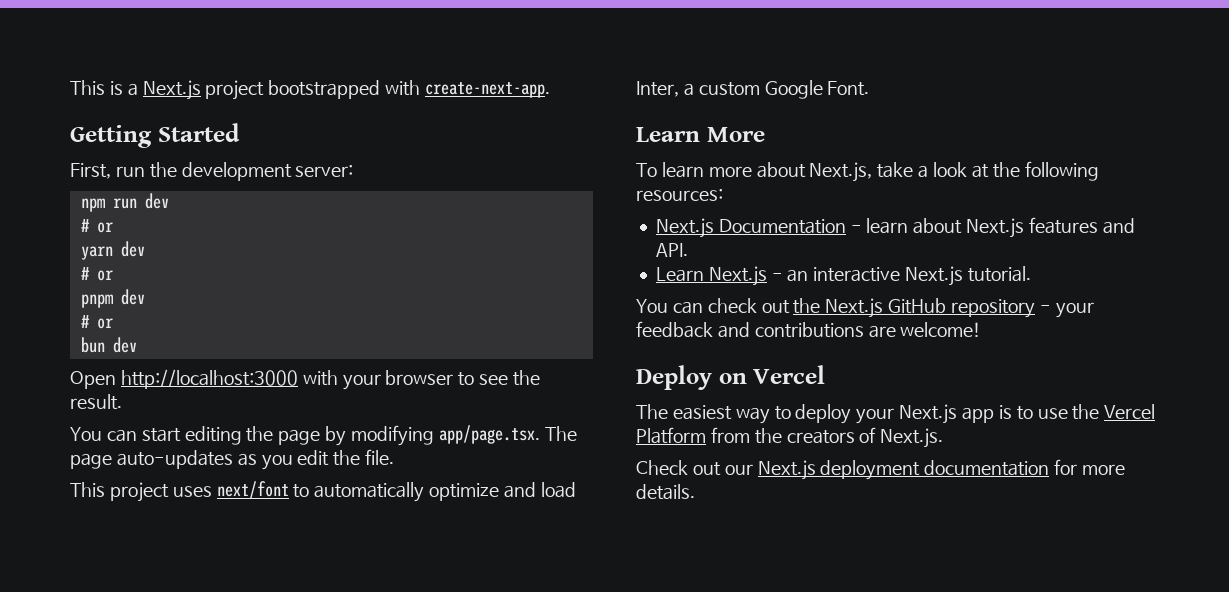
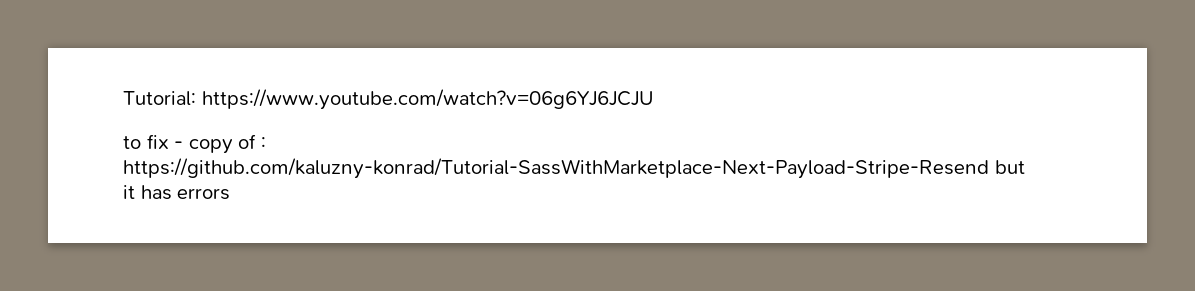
[70,80,551,100] [70,123,240,148] [70,162,354,181] [80,193,169,212] [80,219,113,233] [80,241,145,260] [80,267,113,281] [80,289,145,308] [80,315,113,329] [80,337,137,353] [70,369,541,390] [70,394,122,410] [70,425,577,446] [70,449,395,470] [70,481,576,502] [636,80,870,99] [636,127,765,142] [636,161,1099,182] [636,188,723,201] [655,217,1135,238] [655,243,688,257] [655,266,1031,286] [636,298,1094,318] [636,321,982,338] [636,365,826,390] [636,404,1156,424] [636,427,944,448] [636,459,1126,480] [636,484,695,500] This is a Next.js project bootstrapped with create-next-app. // Getting Started // First, run the development server: // npm run dev // # or // yarn dev // # or // pnpm dev // # or // bun dev // Open http://localhost:3000 with your browser to see the result. // You can start editing the page by modifying app/page.tsx. The page auto-updates as you edit the file. // This project uses next/font to automatically optimize and load Inter, a custom Google Font. // Learn More // To learn more about Next.js, take a look at the following resources: // Next.js Documentation - learn about Next.js features and API. // Learn Next.js - an interactive Next.js tutorial. // You can check out the Next.js GitHub repository - your feedback and contributions are welcome! // Deploy on Vercel // The easiest way to deploy your Next.js app is to use the Vercel Platform from the creators of Next.js. // Check out our Next.js deployment documentation for more details. -> [123,89,654,110] [123,134,266,154] [123,158,1025,179] [123,185,231,200] Tutorial: https://www.youtube.com/watch?v=06g6YJ6JCJU // to fix - copy of : https://github.com/kaluzny-konrad/Tutorial-SassWithMarketplace-Next-Payload-Stripe-Resend but it has errors

